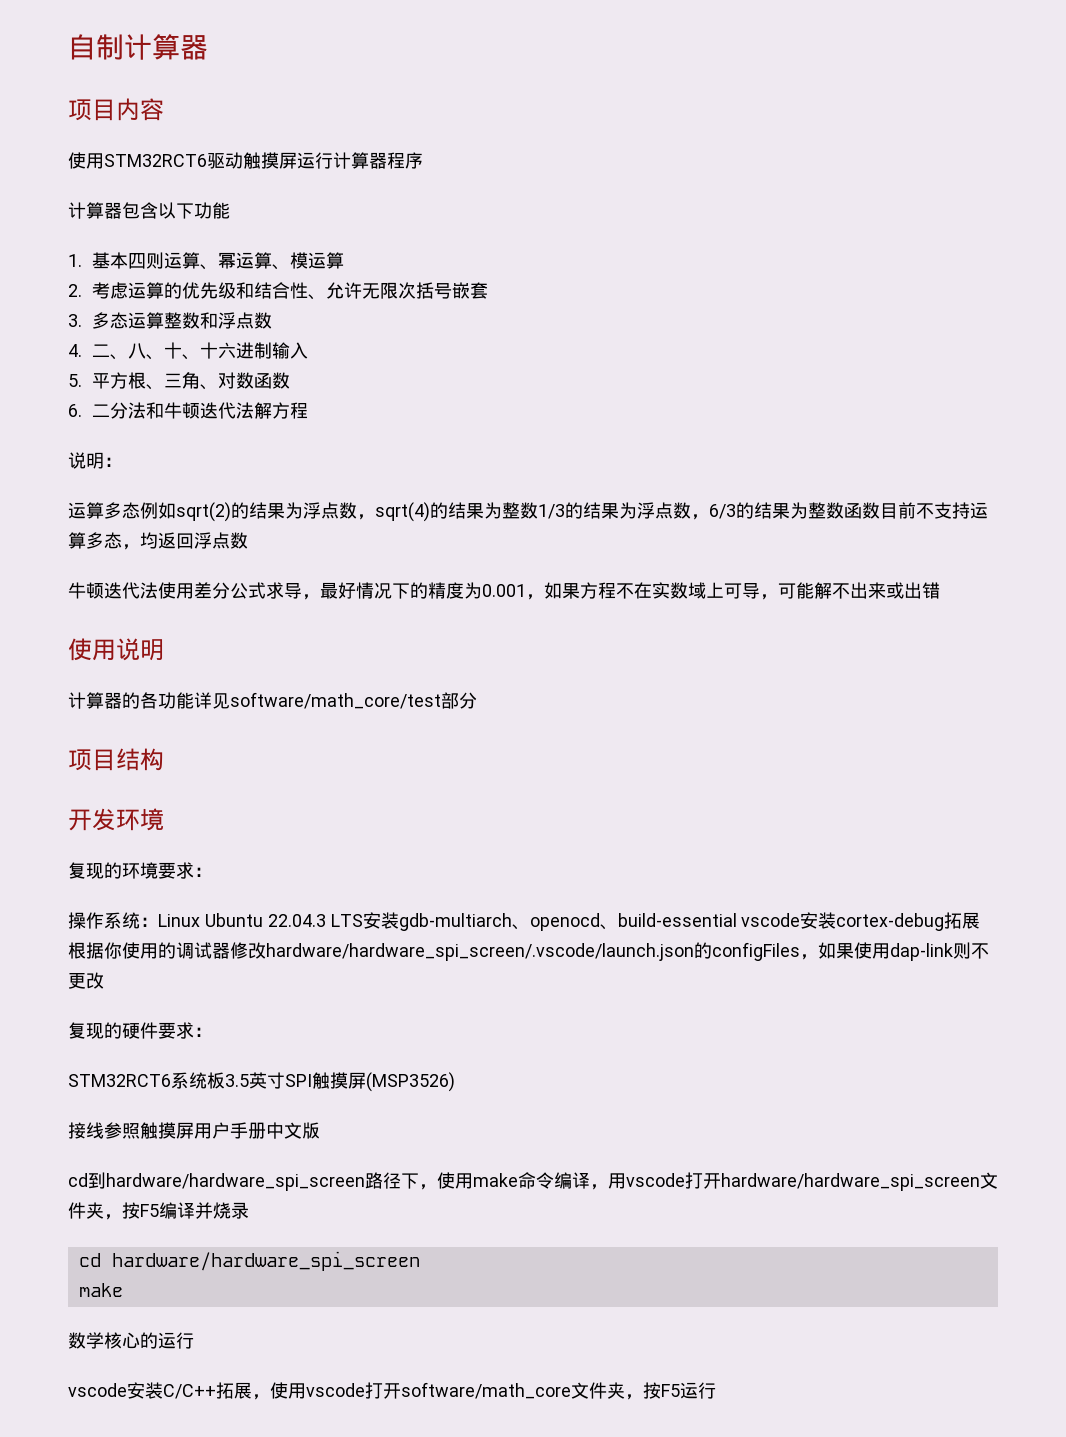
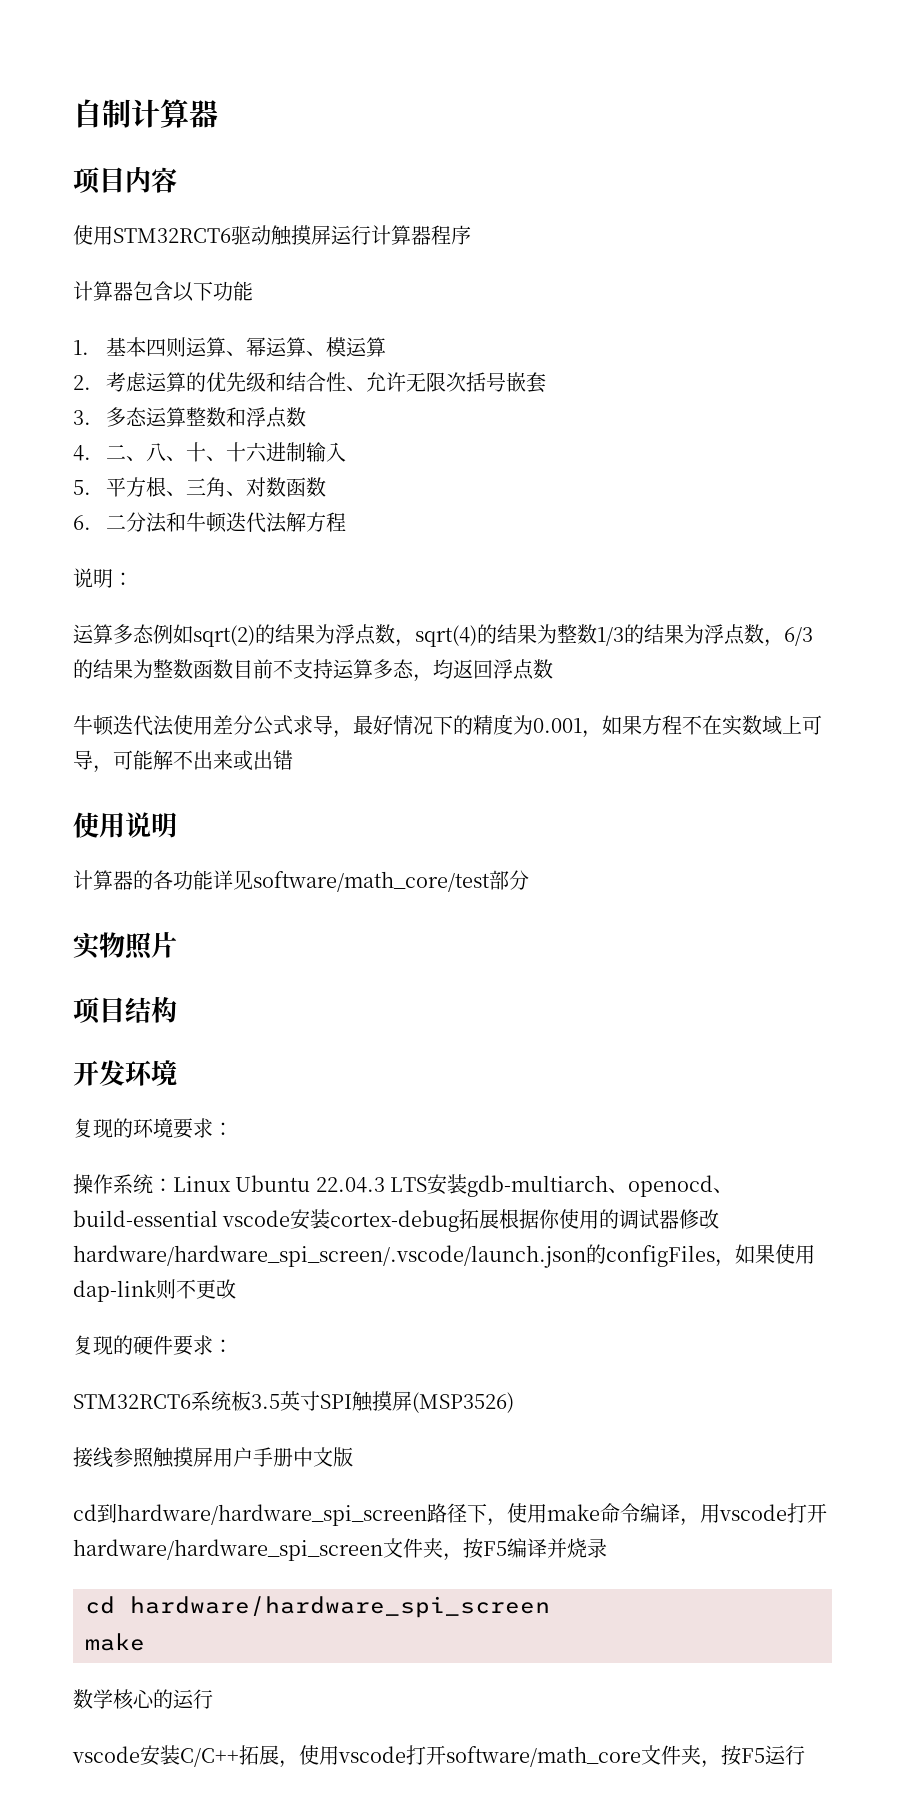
(477, 700) none -> [73,932,177,960] // 实物照片

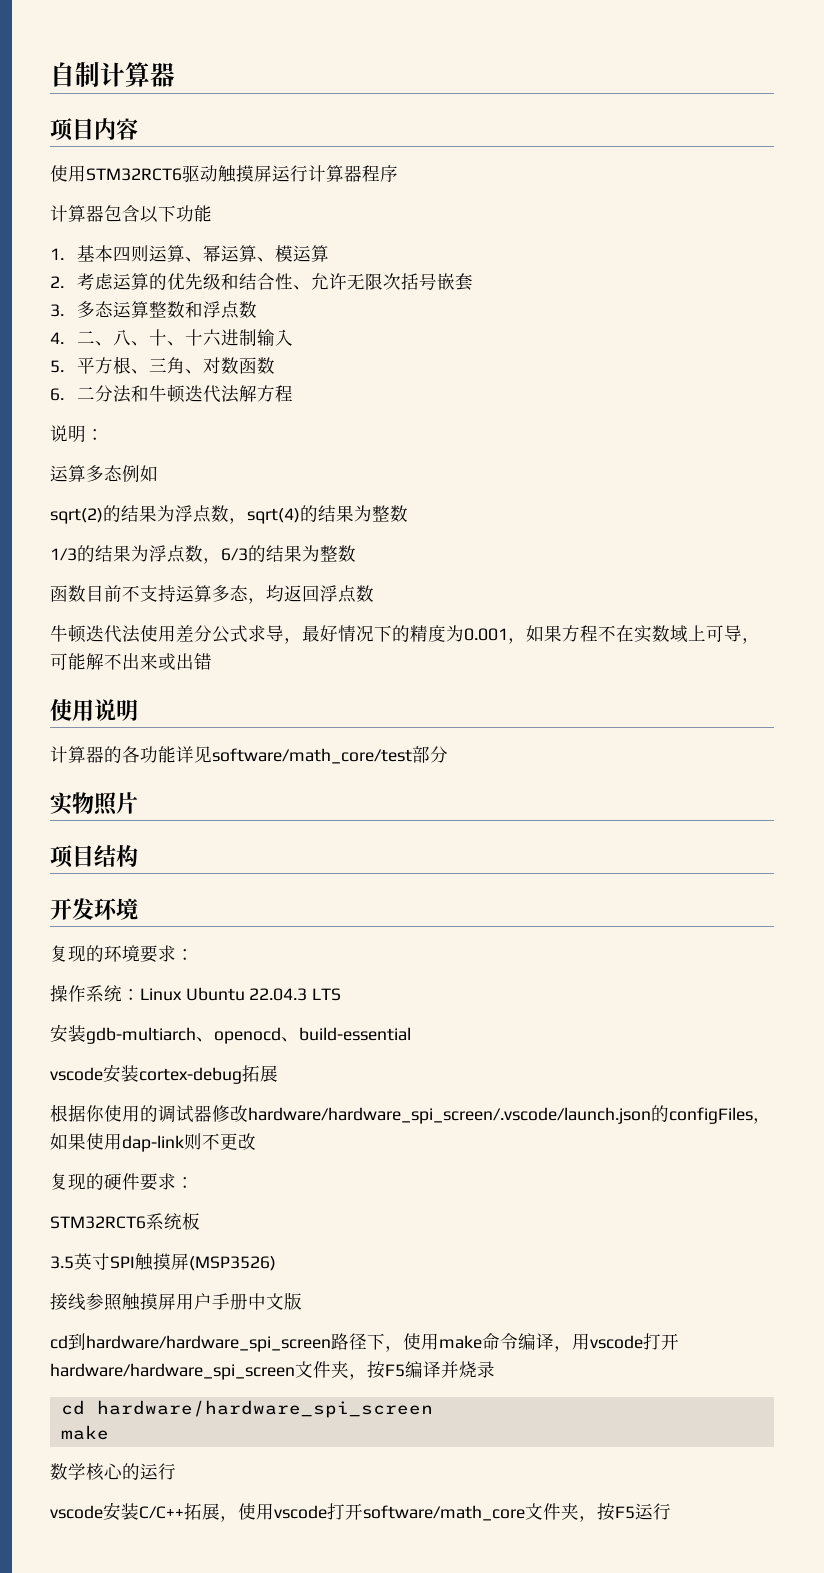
(193, 634) none -> (158, 473) //
(597, 634) none -> (408, 513) //
(193, 669) none -> (356, 553) //
(428, 1184) none -> (342, 994) //
(218, 1218) none -> (411, 1034) //
(500, 1219) none -> (278, 1073) //
(251, 1401) none -> (200, 1221) //

